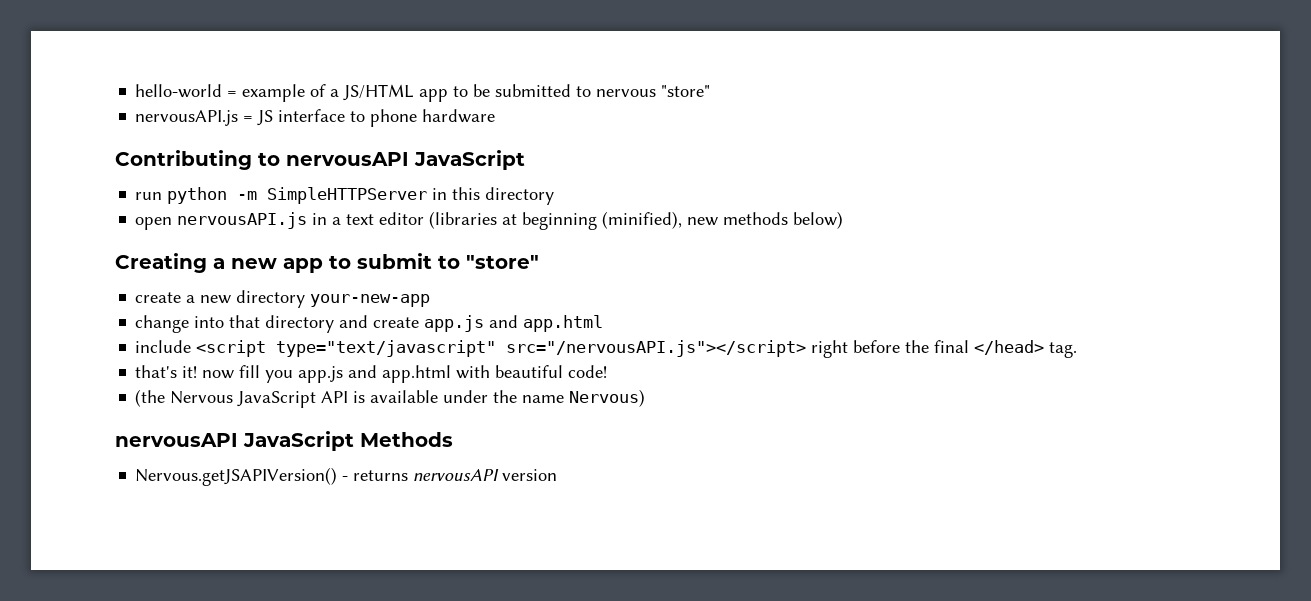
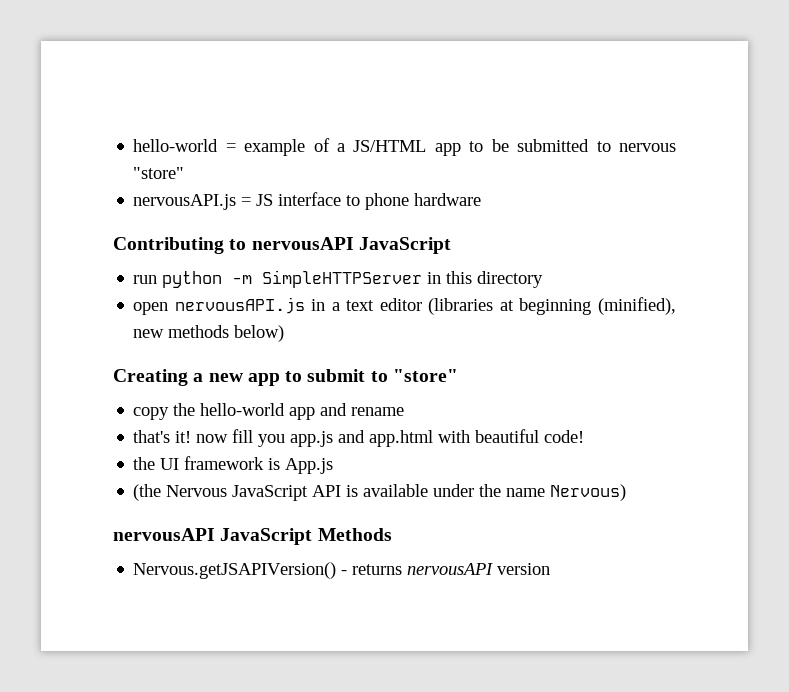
[135,290,431,308] [135,315,604,333] [135,340,1078,358] create a new directory your-new-app // change into that directory and create app.js and app.html // include <script type="text/javascript" src="/nervousAPI.js"></script> right before the final </head> tag. -> [133,403,405,420] copy the hello-world app and rename
(608, 371) none -> [133,456,334,474] // the UI framework is App.js

